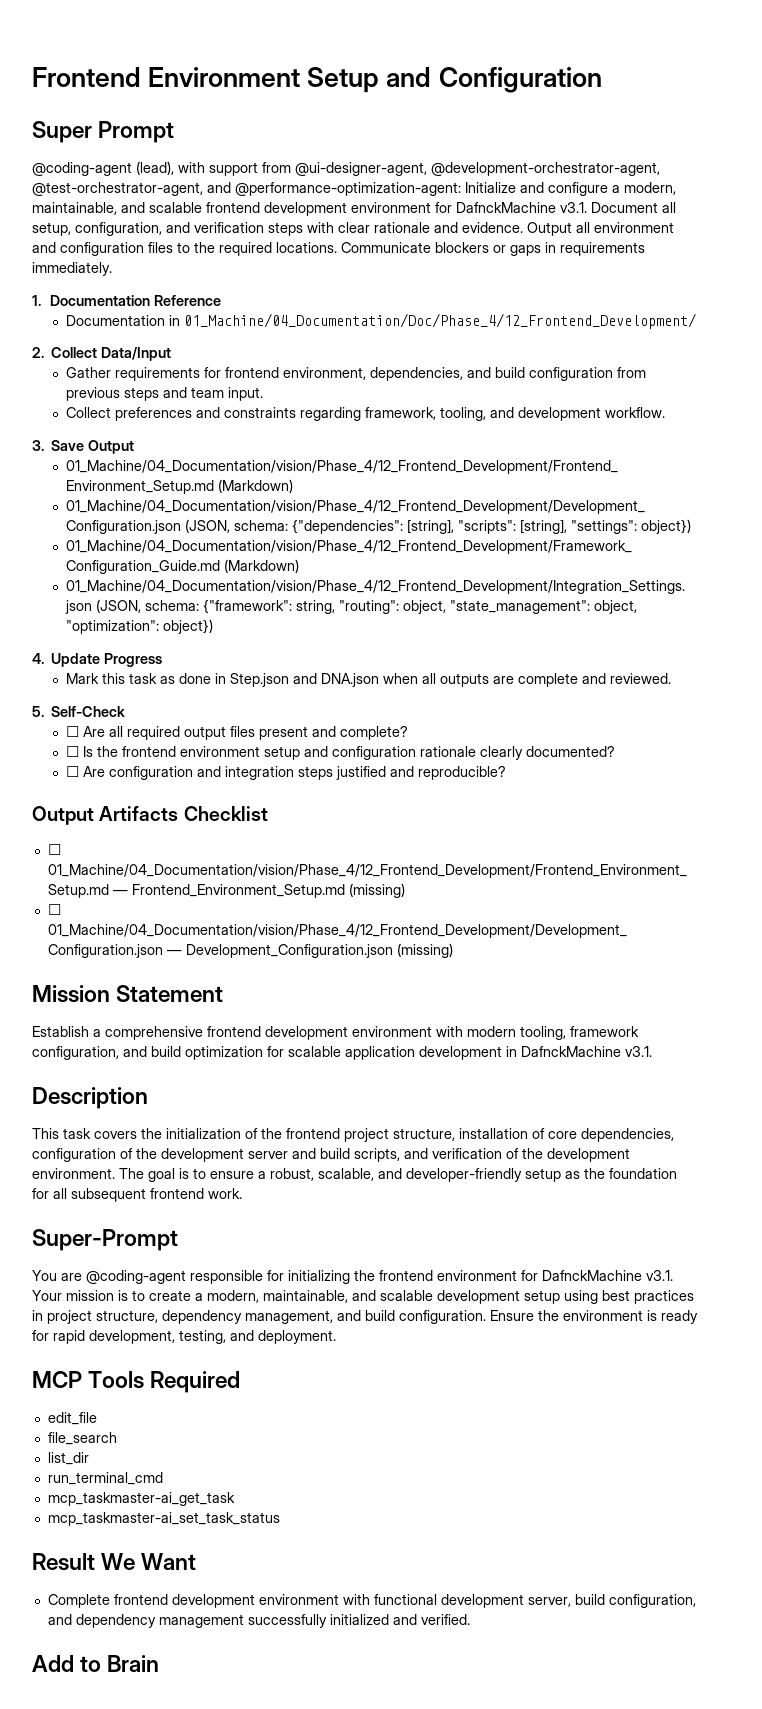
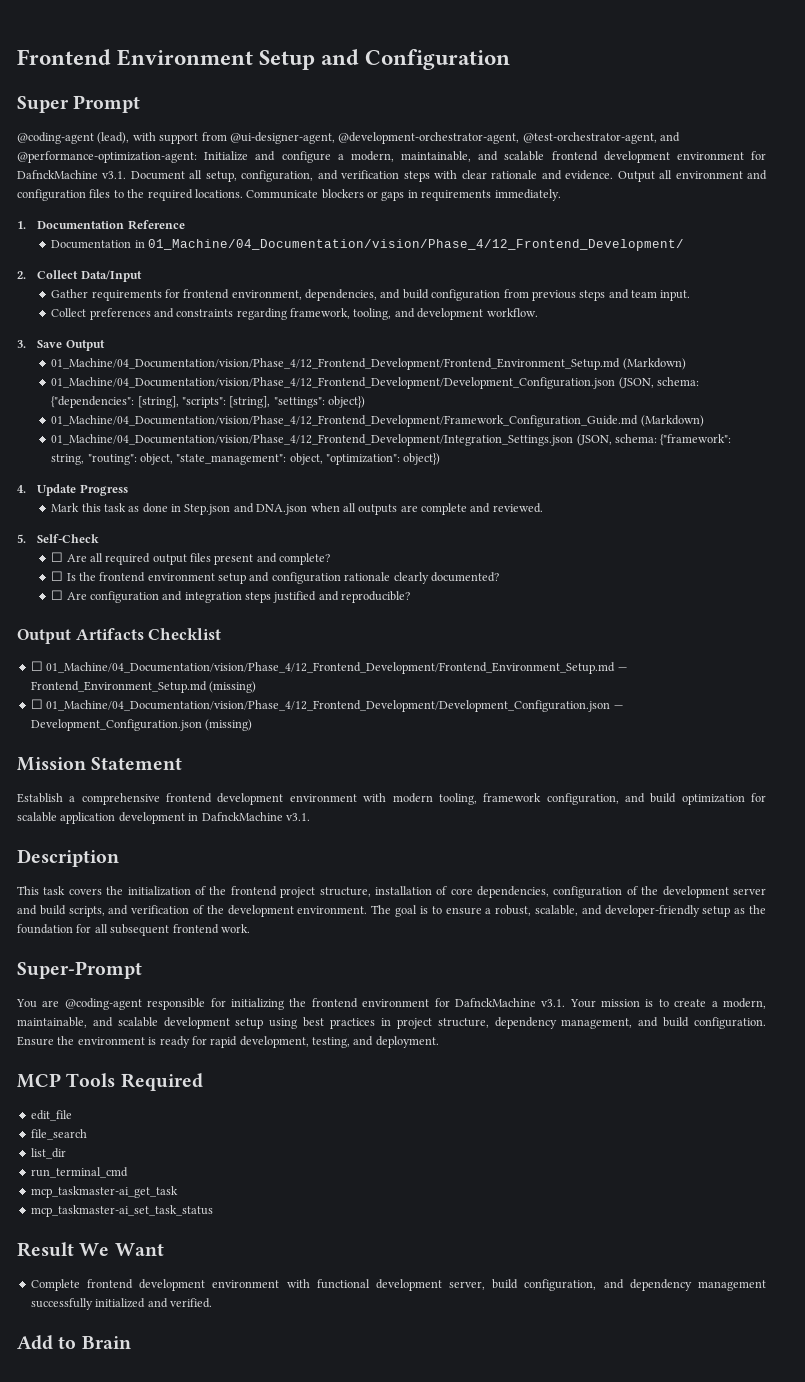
[183,313,696,329] 01_Machine/04_Documentation/Doc/Phase_4/12_Frontend_Development/ -> [147,239,684,251] 01_Machine/04_Documentation/vision/Phase_4/12_Frontend_Development/

